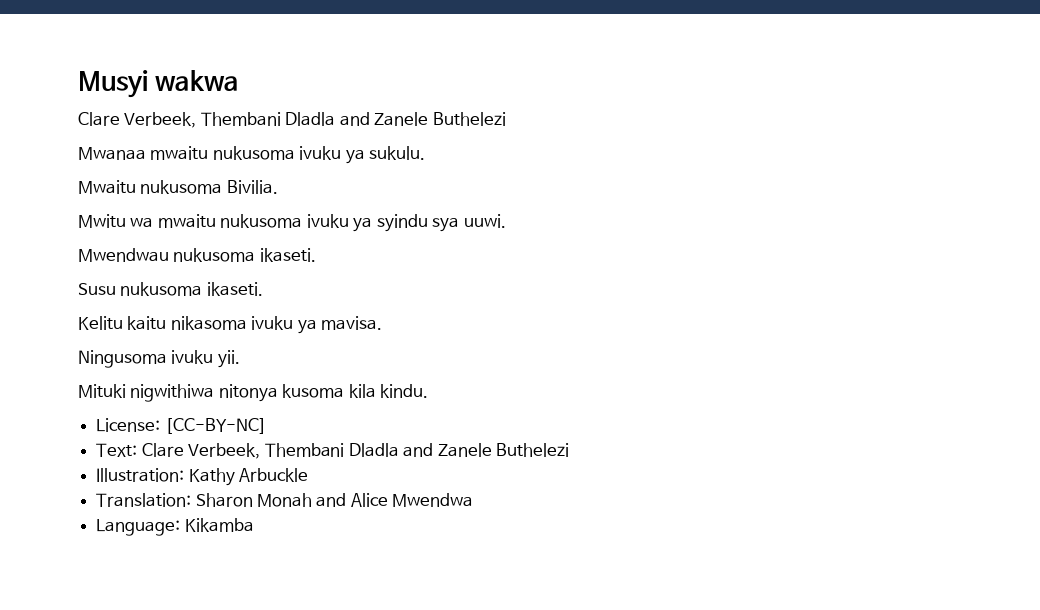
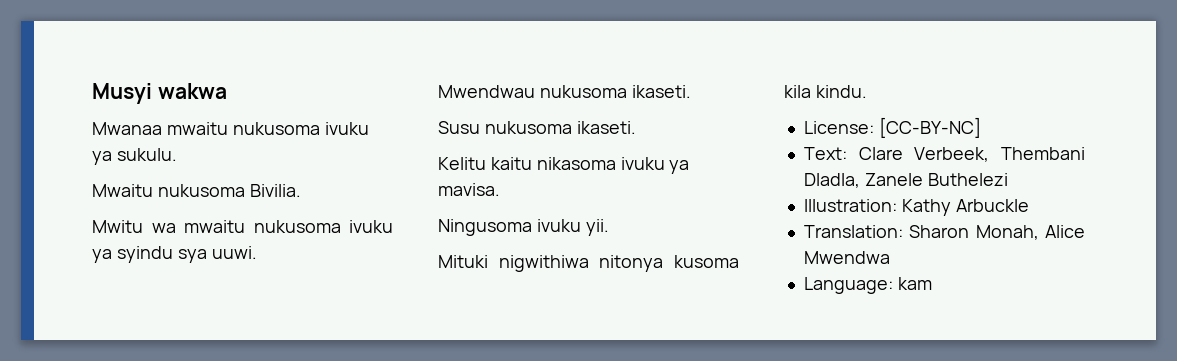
[78,112,506,128] // Clare Verbeek, Thembani Dladla and Zanele Buthelezi -> (227, 91) none
[348,443,434,457] Dladla and -> [803,173,860,188] Dladla,
[257,493,347,507] Monah and -> [975,225,1039,240] Monah,
[184,518,254,532] Kikamba -> [897,277,932,290] kam

